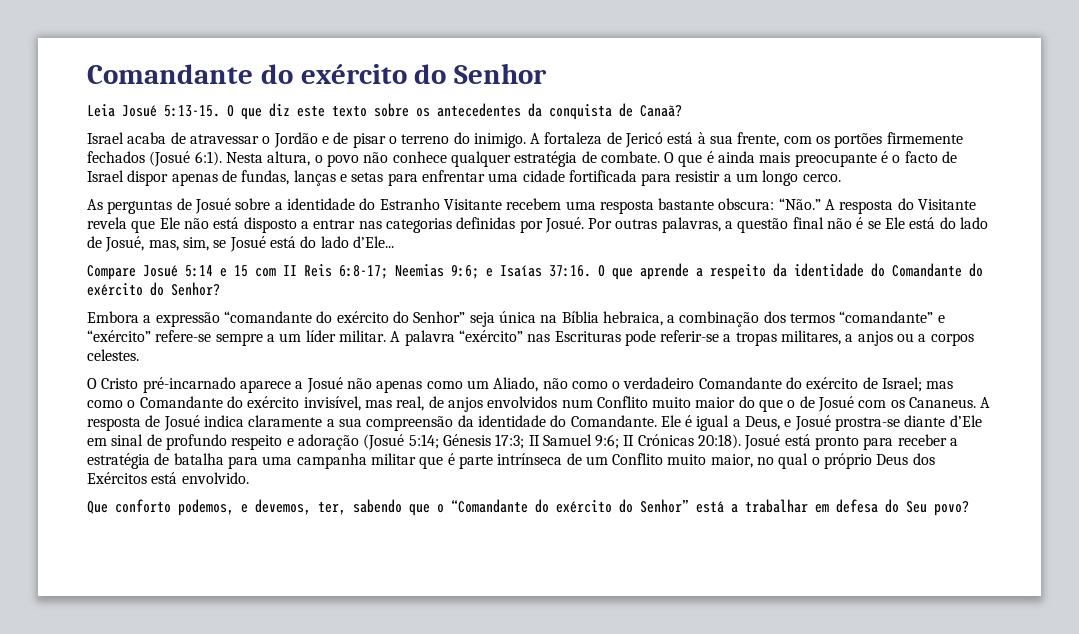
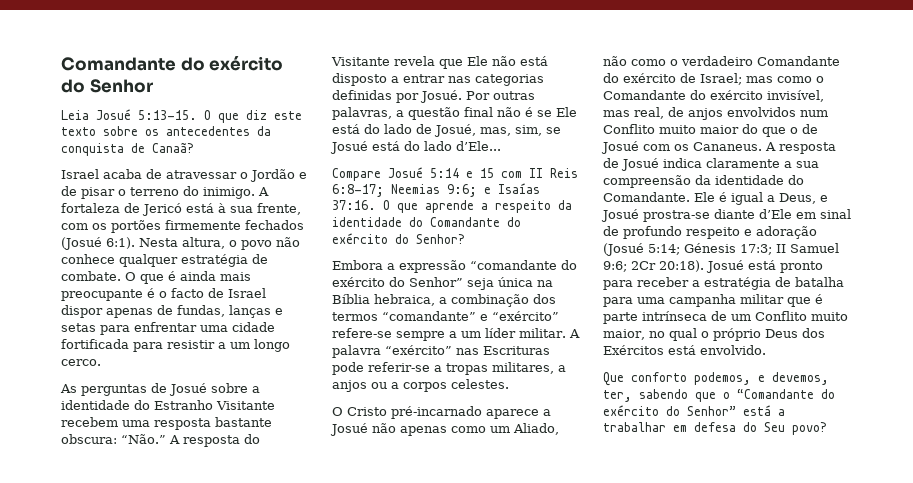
[623,434,694,446] II Crónicas -> [631,261,656,270] 2Cr

